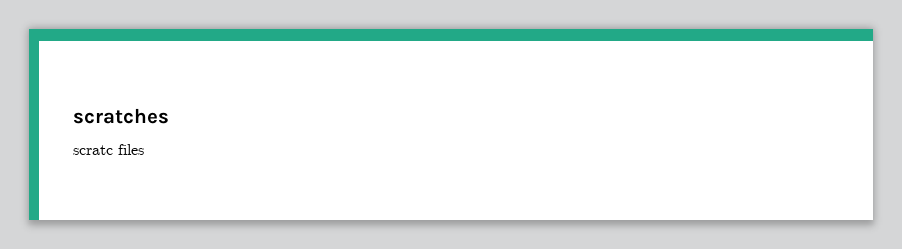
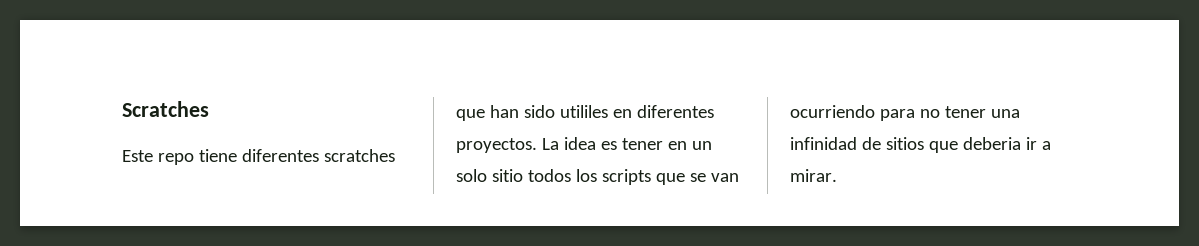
[73,108,169,124] [73,144,144,155] scratches // scratc files -> [122,101,209,117] [122,149,395,165] [456,105,714,121] [456,137,712,153] [456,169,739,185] [790,105,1020,121] [790,137,1051,153] [790,169,837,182] Scratches // Este repo tiene diferentes scratches que han sido utililes en diferentes proyectos. La idea es tener en un solo sitio todos los scripts que se van ocurriendo para no tener una infinidad de sitios que deberia ir a mirar.

